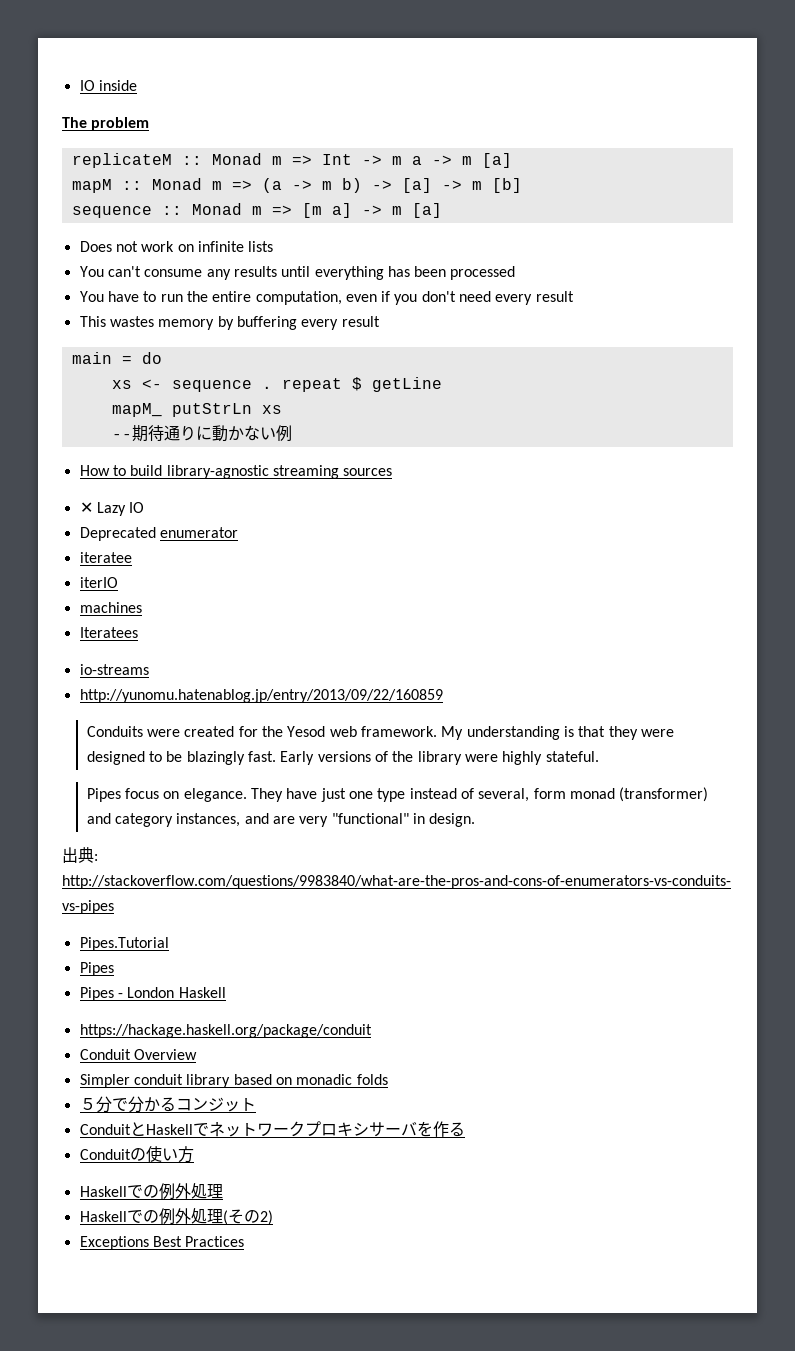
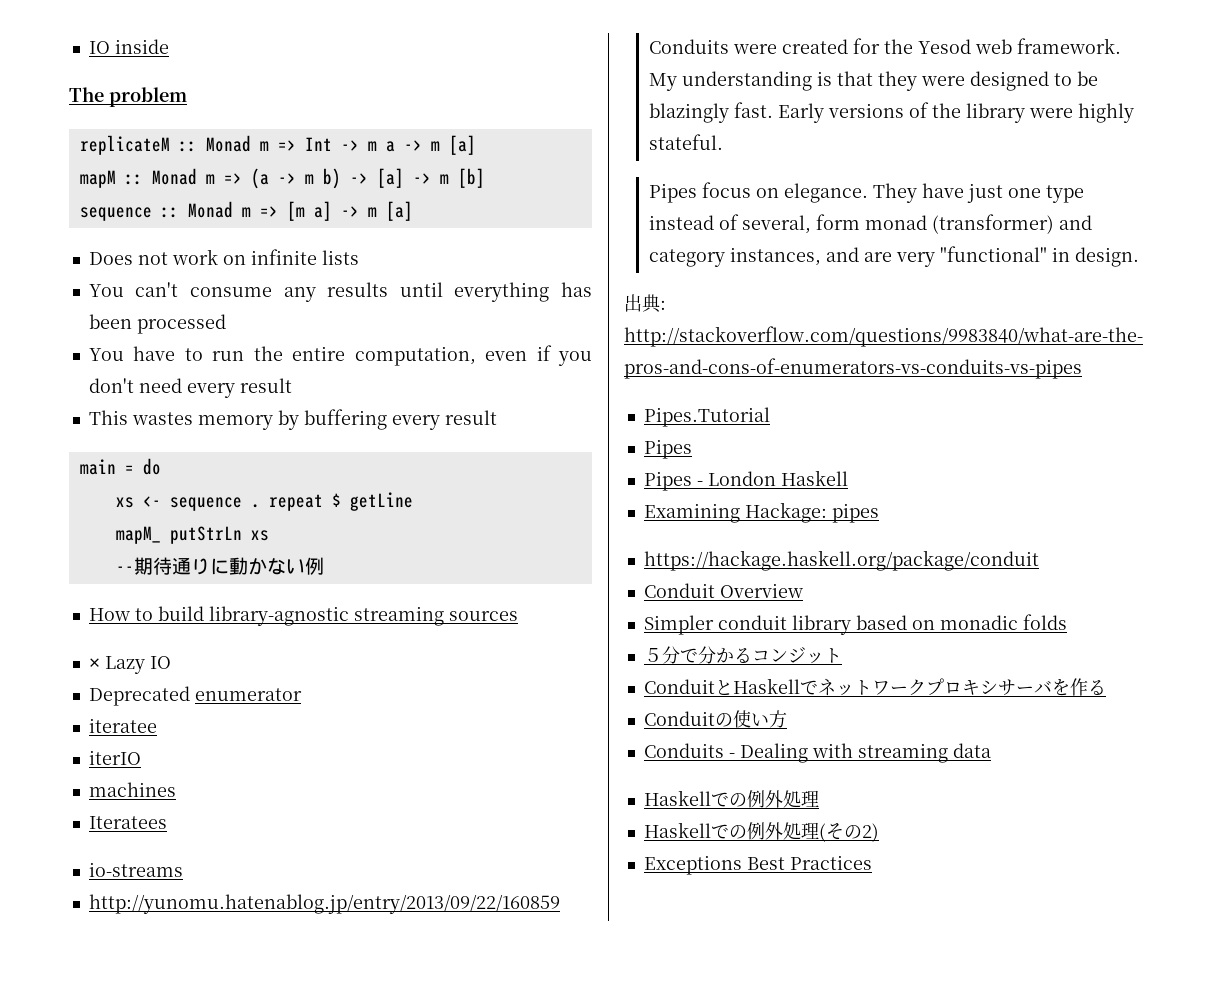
(226, 992) none -> [643,502,879,523] // Examining Hackage: pipes
(194, 1154) none -> [643,743,991,763] // Conduits - Dealing with streaming data

